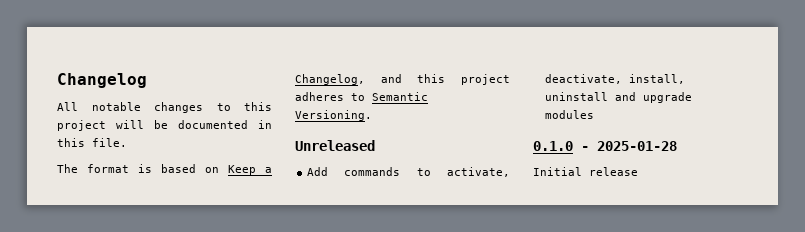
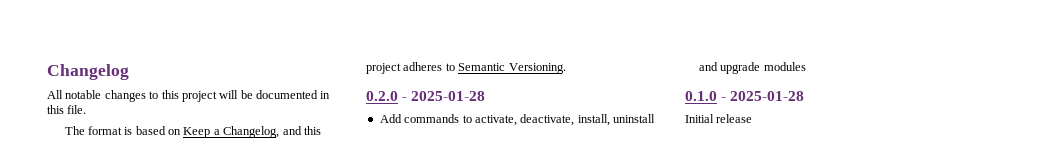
[295,140,375,151] Unreleased -> [366,91,486,101] 0.2.0 - 2025-01-28

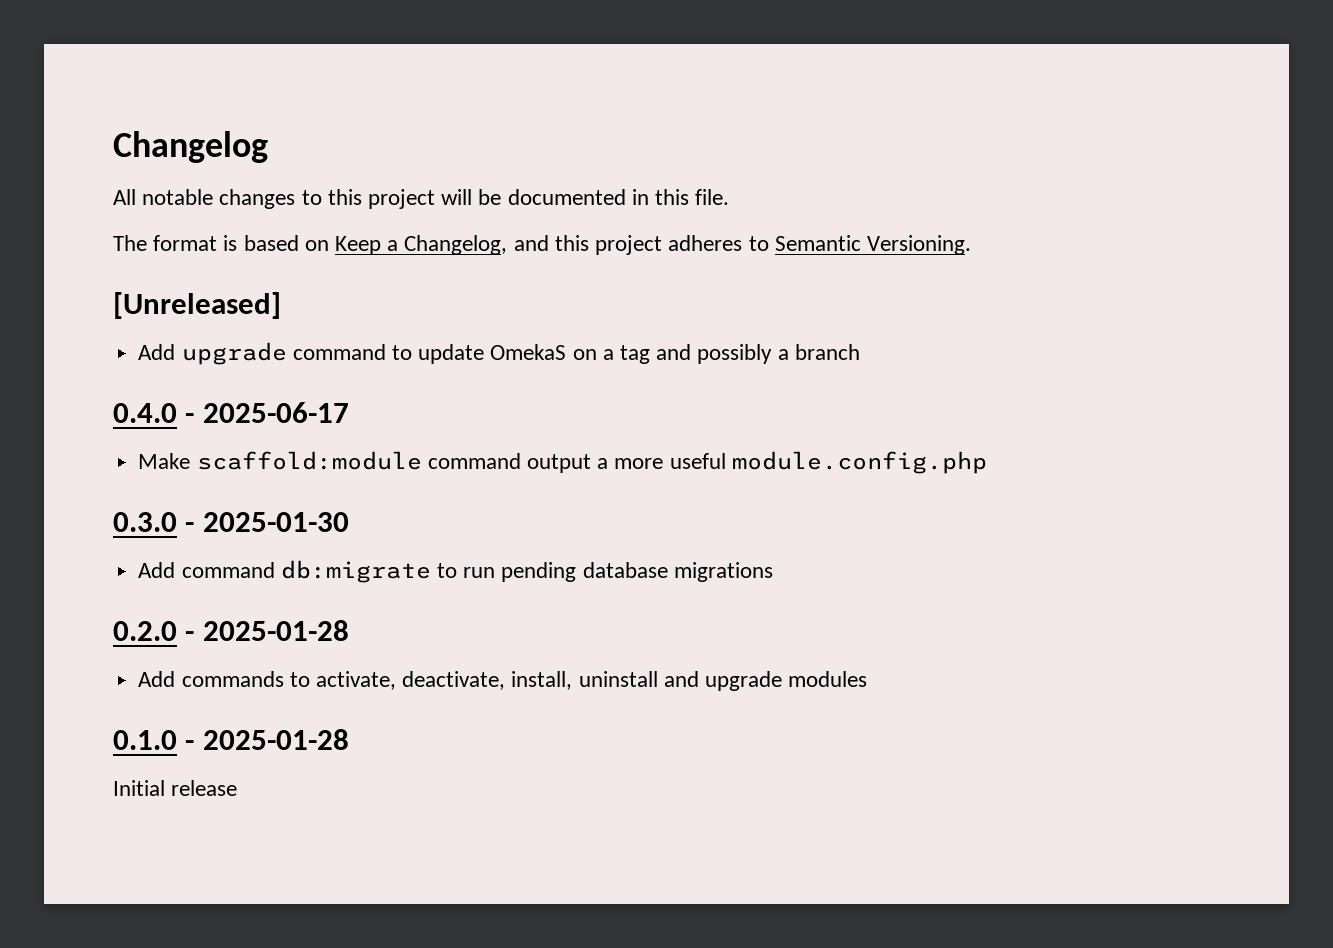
(566, 68) none -> [113,292,281,319] [138,342,860,365] [113,402,349,423] [138,451,987,474] [113,512,349,532] [138,560,773,583] // [Unreleased] // Add upgrade command to update OmekaS on a tag and possibly a branch // 0.4.0 - 2025-06-17 // Make scaffold:module command output a more useful module.config.php // 0.3.0 - 2025-01-30 // Add command db:migrate to run pending database migrations

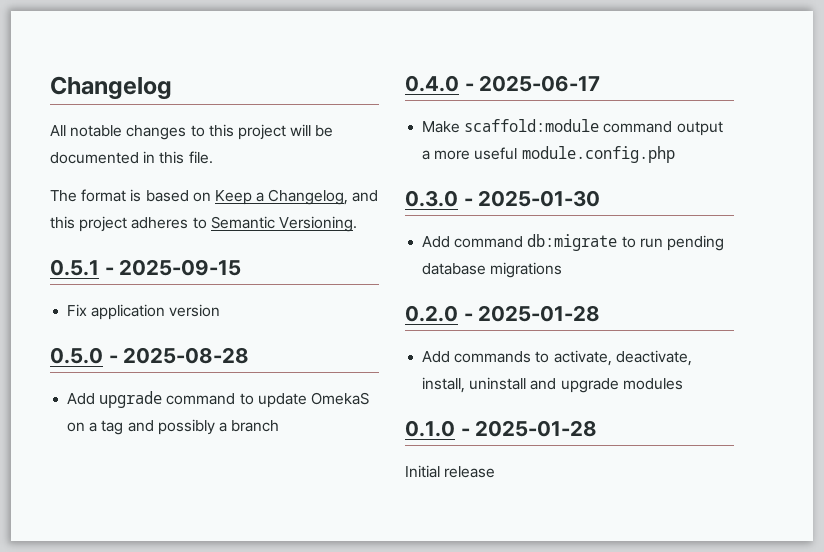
[113,292,281,319] [Unreleased] -> [50,259,242,276] [67,304,221,320] [50,347,250,364] 0.5.1 - 2025-09-15 // Fix application version // 0.5.0 - 2025-08-28

